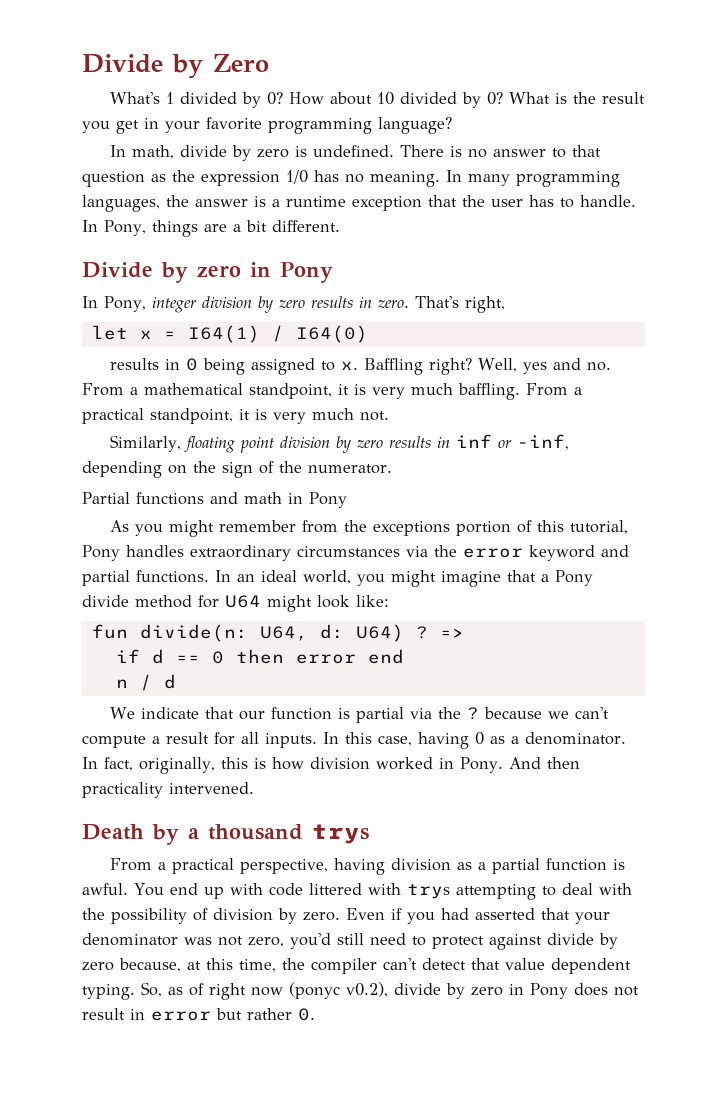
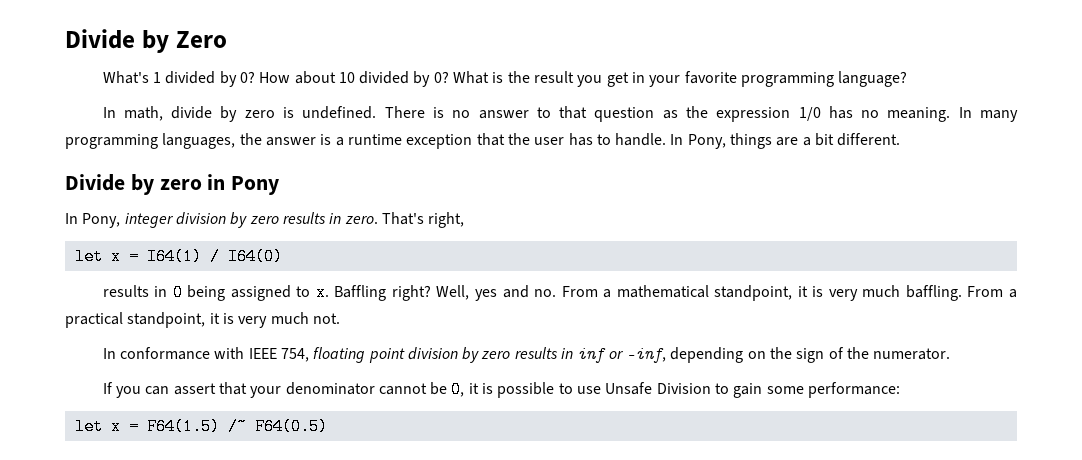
[110,435,182,452] Similarly, -> [102,347,309,362] In conformance with IEEE 754,
[82,492,347,508] [110,520,629,537] [82,545,629,561] [82,570,593,587] [82,595,389,612] [91,624,464,642] [115,649,404,664] [115,674,176,691] [110,707,610,723] [82,732,626,749] [82,757,580,774] [82,782,254,798] [82,824,369,845] [110,858,626,875] [82,883,632,900] [82,908,610,924] [82,933,618,950] [82,958,631,974] [82,982,639,1000] [82,1008,315,1021] Partial functions and math in Pony // As you might remember from the exceptions portion of this tutorial, Pony handles extraordinary circumstances via the error keyword and partial functions. In an ideal world, you might imagine that a Pony divide method for U64 might look like: // fun divide(n: U64, d: U64) ? => // if d == 0 then error end // n / d // We indicate that our function is partial via the ? because we can't compute a result for all inputs. In this case, having 0 as a denominator. In fact, originally, this is how division worked in Pony. And then practicality intervened. // Death by a thousand trys // From a practical perspective, having division as a partial function is awful. You end up with code littered with trys attempting to deal with the possibility of division by zero. Even if you had asserted that your denominator was not zero, you'd still need to protect against divide by zero because, at this time, the compiler can't detect that value dependent typing. So, as of right now (ponyc v0.2), divide by zero in Pony does not result in error but rather 0. -> [102,381,901,398] [74,418,328,435] If you can assert that your denominator cannot be 0, it is possible to use Unsafe Division to gain some performance: // let x = F64(1.5) /~ F64(0.5)

